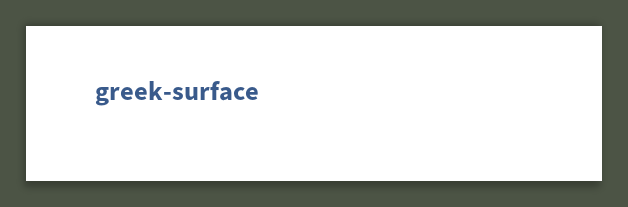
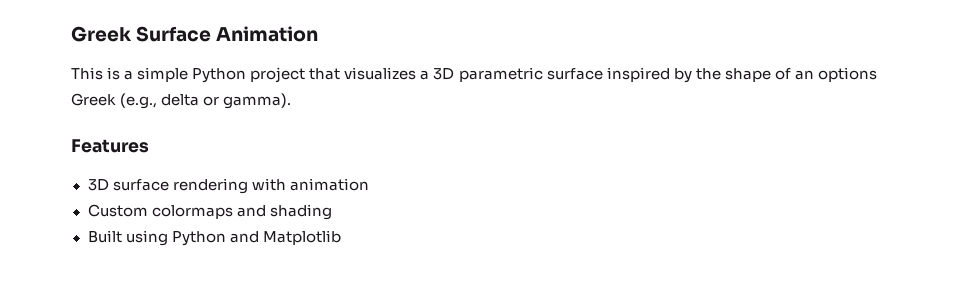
[95,81,259,106] greek-surface -> [71,26,319,42] [71,67,877,83] [71,93,292,109] [71,139,149,153] [87,178,369,194] [87,204,332,220] [87,230,341,246] Greek Surface Animation // This is a simple Python project that visualizes a 3D parametric surface inspired by the shape of an options Greek (e.g., delta or gamma). // Features // 3D surface rendering with animation // Custom colormaps and shading // Built using Python and Matplotlib

